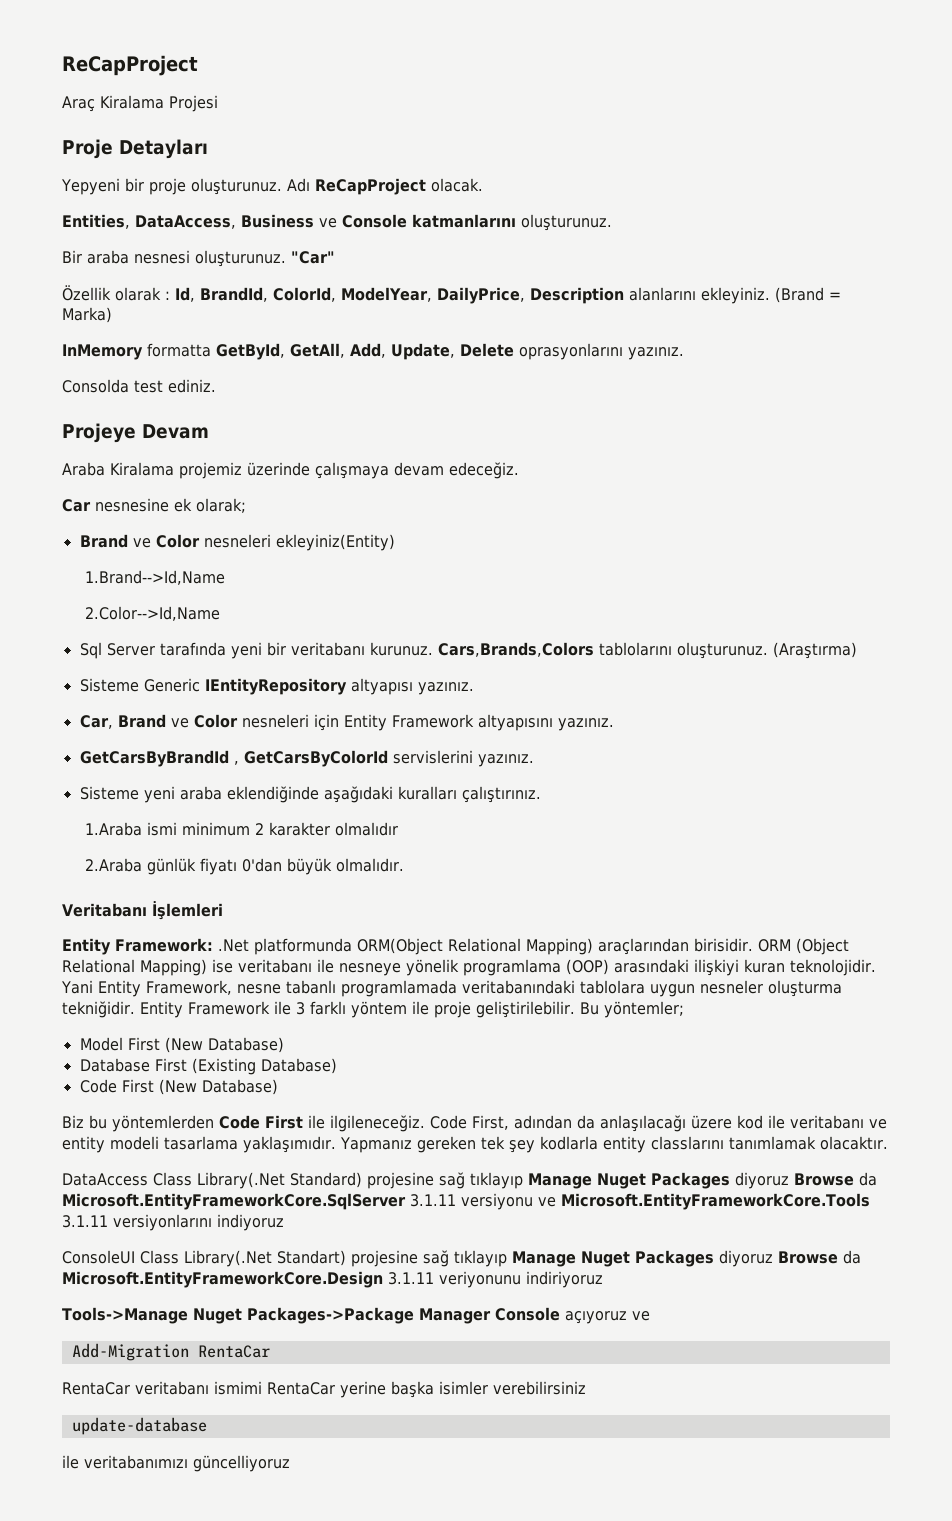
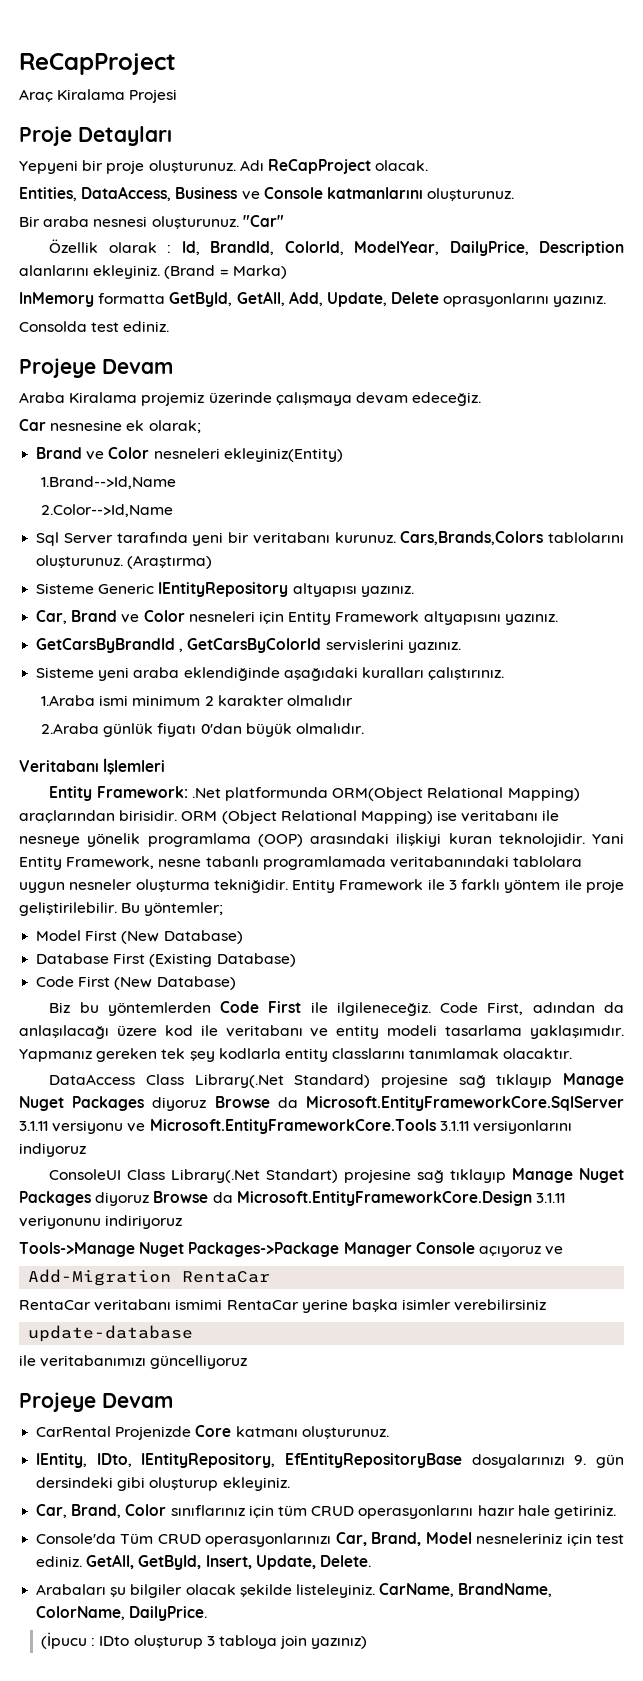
(290, 1463) none -> [19,1392,173,1412] [36,1425,389,1440] [36,1453,624,1468] [36,1477,290,1491] [36,1504,616,1519] [36,1532,625,1547] [36,1554,371,1570] [36,1583,553,1598] [36,1606,208,1621] [41,1632,368,1649] // Projeye Devam // CarRental Projenizde Core katmanı oluşturunuz. // IEntity, IDto, IEntityRepository, EfEntityRepositoryBase dosyalarınızı 9. gün dersindeki gibi oluşturup ekleyiniz. // Car, Brand, Color sınıflarınız için tüm CRUD operasyonlarını hazır hale getiriniz. // Console'da Tüm CRUD operasyonlarınızı Car, Brand, Model nesneleriniz için test ediniz. GetAll, GetById, Insert, Update, Delete. // Arabaları şu bilgiler olacak şekilde listeleyiniz. CarName, BrandName, ColorName, DailyPrice. // (İpucu : IDto oluşturup 3 tabloya join yazınız)

